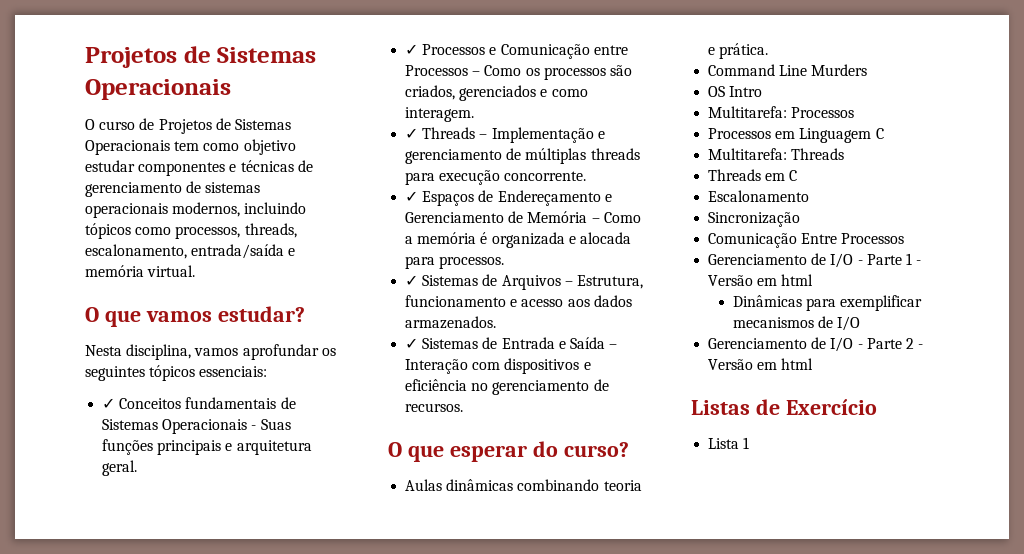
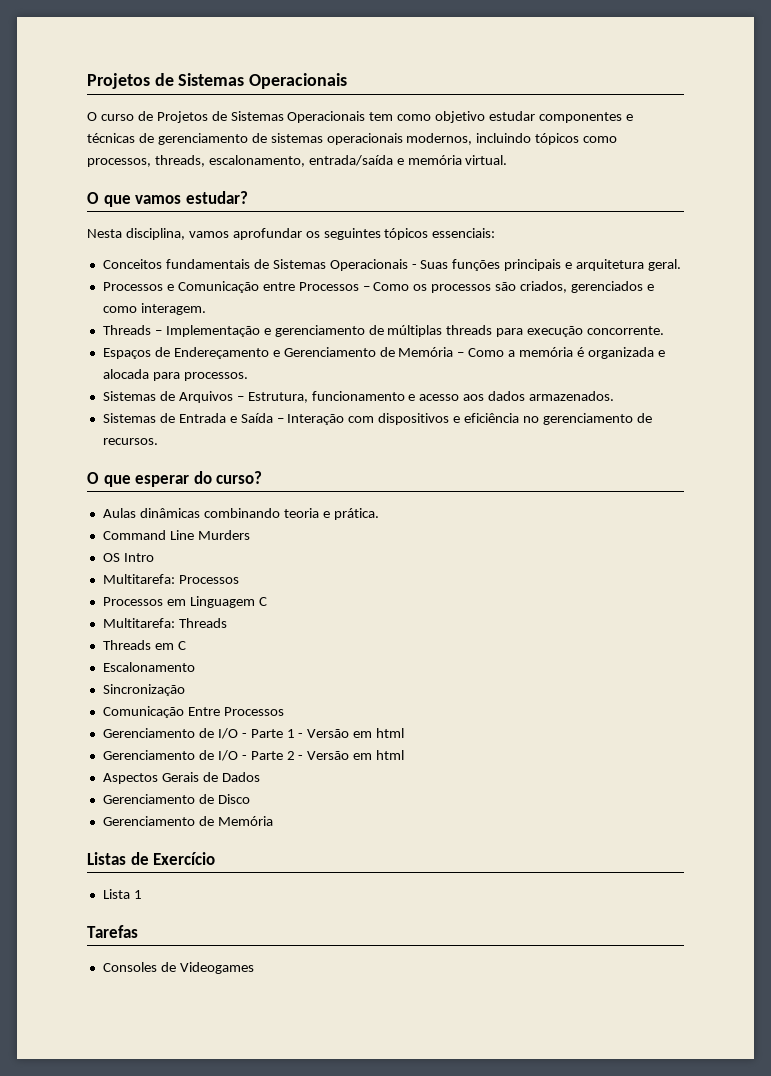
[102,398,116,409] ✓ -> (496, 233) none
[405,44,419,55] ✓ -> (682, 265) none
[405,128,419,139] ✓ -> (206, 309) none
[405,191,419,202] ✓ -> (665, 330) none
[405,275,419,286] ✓ -> (248, 376) none
[405,338,419,349] ✓ -> (615, 396) none
[732,295,923,311] [732,316,861,331] // Dinâmicas para exemplificar mecanismos de I/O -> (405, 733) none
(814, 364) none -> [102,772,260,784] [102,794,250,804] [102,816,273,826] // Aspectos Gerais de Dados // Gerenciamento de Disco // Gerenciamento de Memória
(750, 443) none -> [87,925,138,938] [102,962,254,974] // Tarefas // Consoles de Videogames

